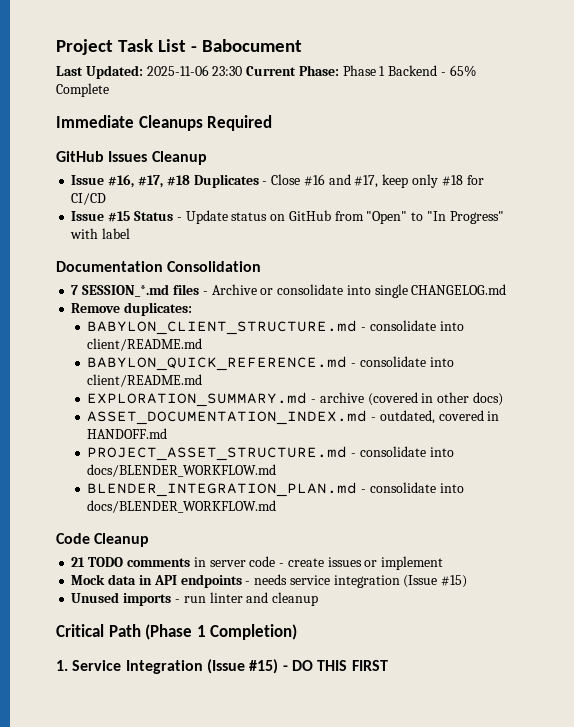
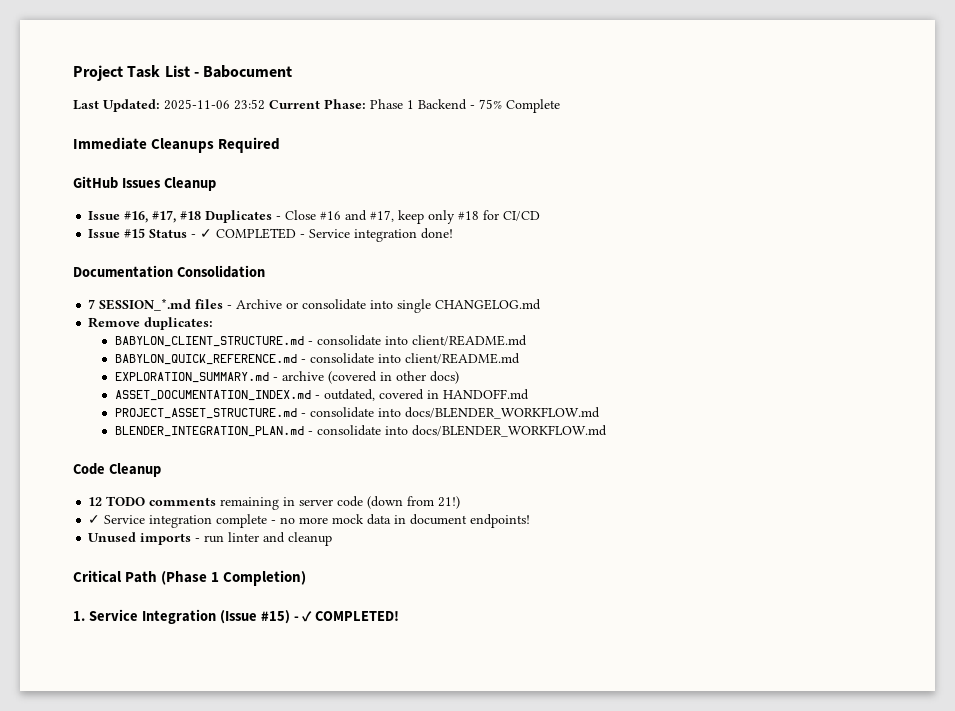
[212,66,243,76] 23:30 -> [234,99,265,110] 23:52
[449,65,476,77] 65% -> [479,99,502,109] 75%
[185,210,504,224] [70,228,131,239] Update status on GitHub from "Open" to "In Progress" with label -> [200,228,454,242] ✓ COMPLETED - Service integration done!
[71,557,86,567] 21 -> [88,497,103,506] 12
(190, 562) none -> [220,497,280,510] remaining
[279,556,444,570] [71,574,468,588] - create issues or implement // Mock data in API endpoints - needs service integration (Issue #15) -> [367,496,461,509] [88,514,531,528] (down from 21!) // ✓ Service integration complete - no more mock data in document endpoints!
[291,660,388,671] DO THIS FIRST -> [302,611,400,622] ✓ COMPLETED!

